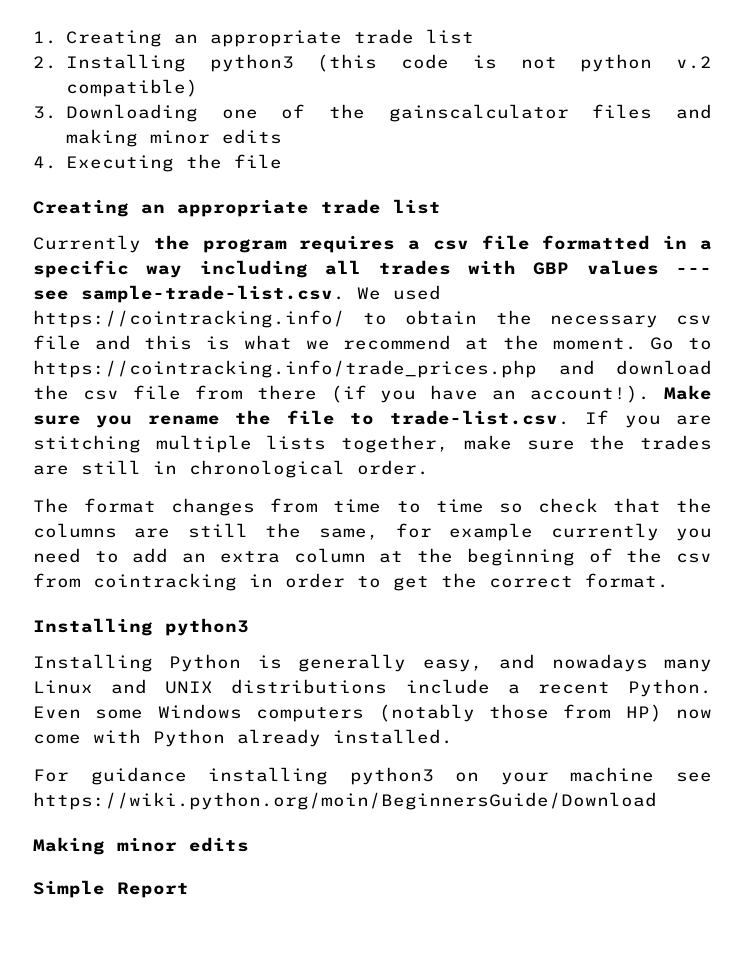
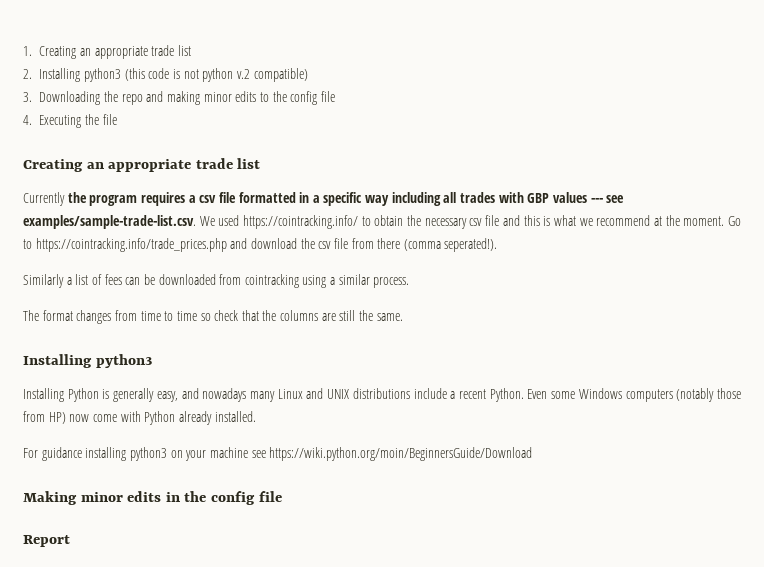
[221,104,653,122] one of the gainscalculator files -> [104,91,143,105] the repo
(282, 136) none -> [259,91,335,105] to the config file
[81,285,345,303] sample-trade-list.csv. -> [23,215,196,229] examples/sample-trade-list.csv.
[330,385,712,403] [33,410,713,428] [33,435,712,453] [33,460,429,478] (if you have an account!). Make sure you rename the file to trade-list.csv. If you are stitching multiple lists together, make sure the trades are still in chronological order. -> [403,238,498,252] [23,274,410,288] (comma seperated!). // Similarly a list of fees can be downloaded from cointracking using a similar process.
[318,523,712,541] [33,548,713,566] [33,573,669,591] same, for example currently you need to add an extra column at the beginning of the csv from cointracking in order to get the correct format. -> [376,313,403,321] same.
[33,880,105,898] // Simple -> [165,491,282,505] in the config file //

